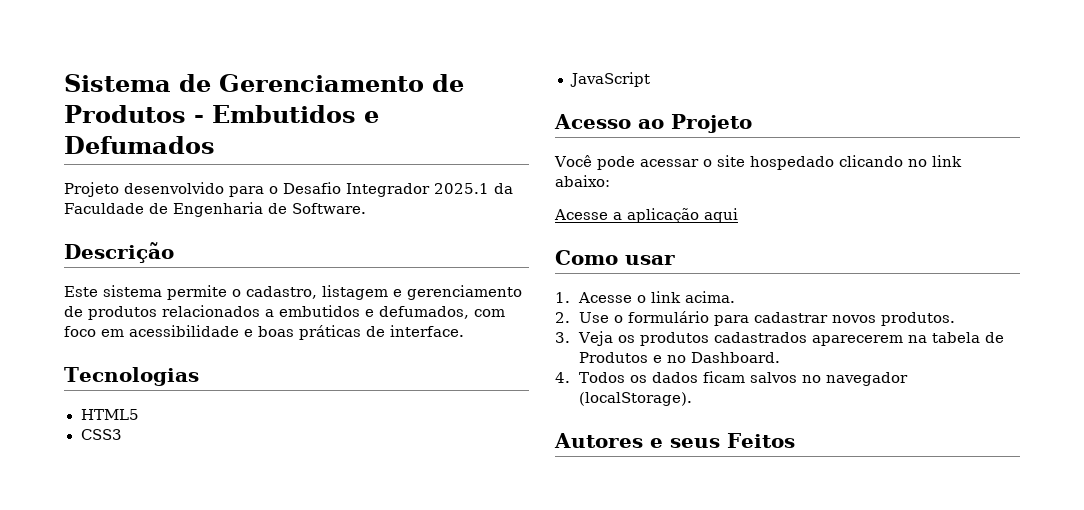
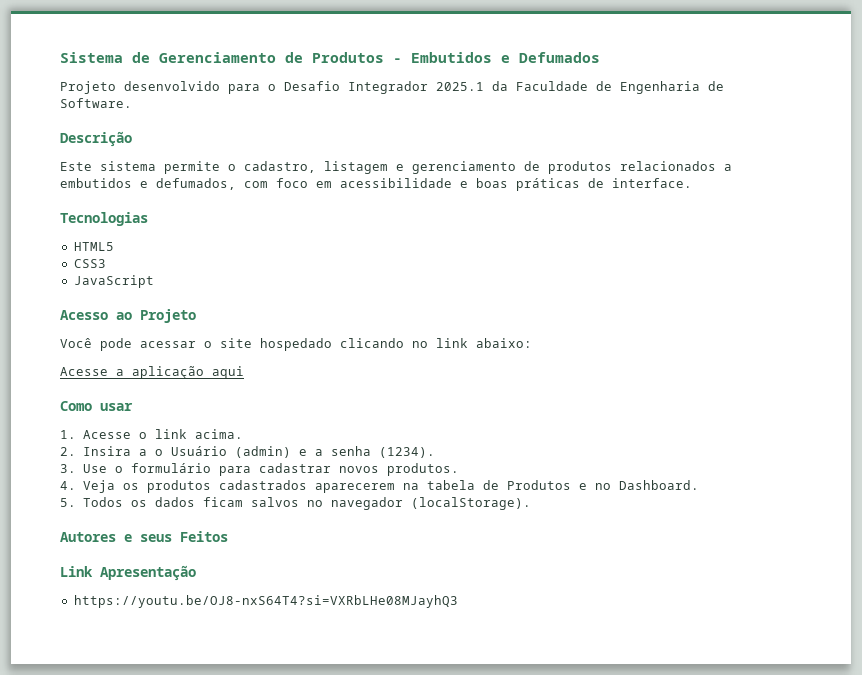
(570, 317) none -> [82,446,435,458] [60,464,76,473] Insira a o Usuário (admin) e a senha (1234). // 3.
[555,332,570,343] 3. -> [60,481,76,490] 4.
[555,372,570,383] 4. -> [60,498,76,507] 5.
(795, 440) none -> [60,565,196,581] [73,595,458,608] // Link Apresentação // https://youtu.be/OJ8-nxS64T4?si=VXRbLHe08MJayhQ3

